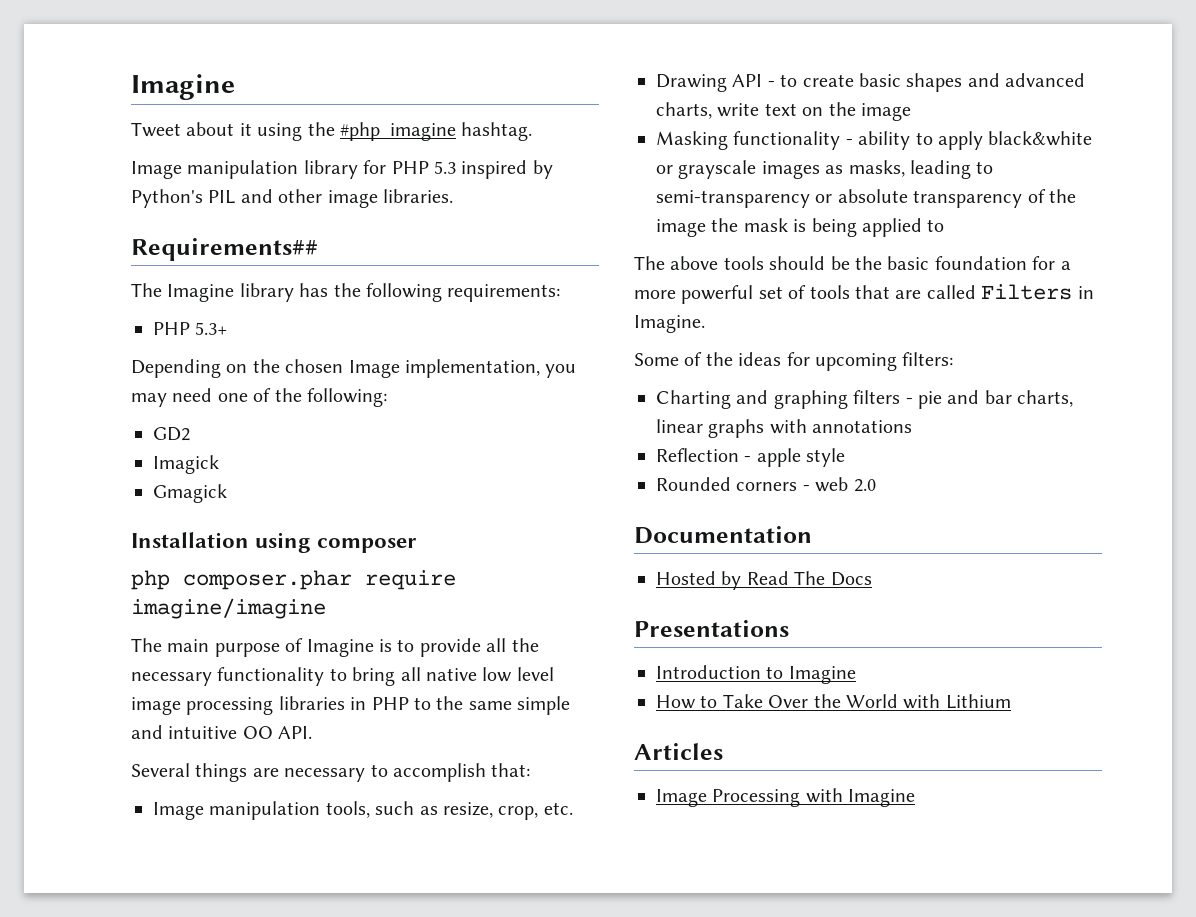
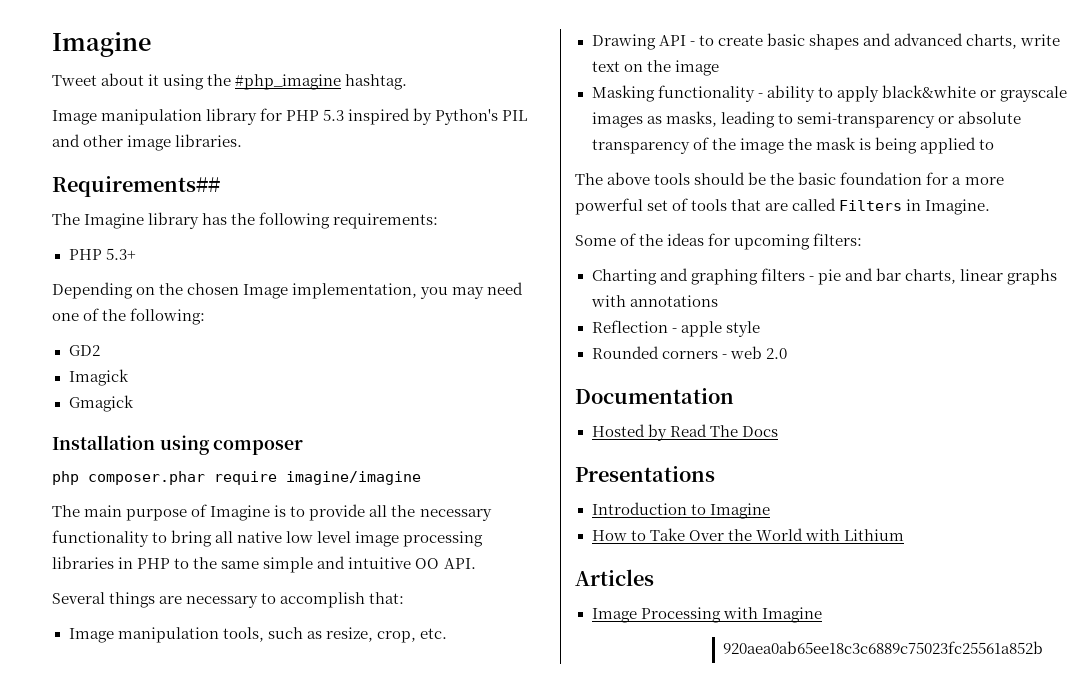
(916, 798) none -> [722,641,1043,654] // 920aea0ab65ee18c3c6889c75023fc25561a852b

